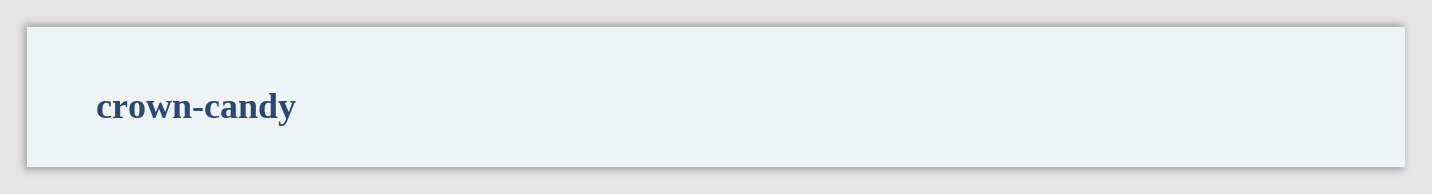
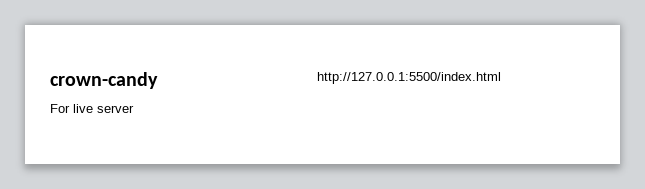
(296, 109) none -> [50,104,134,113] [317,72,501,84] // For live server http://127.0.0.1:5500/index.html

